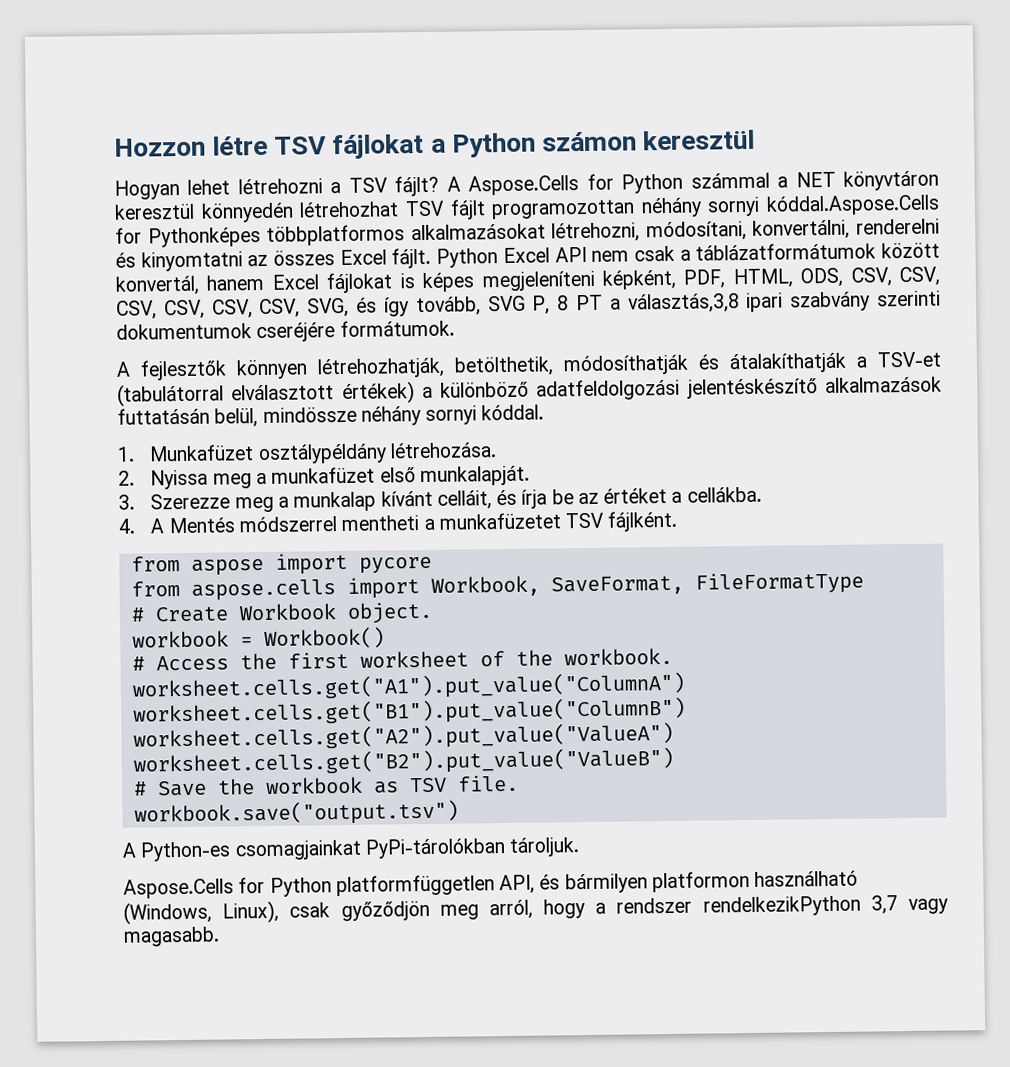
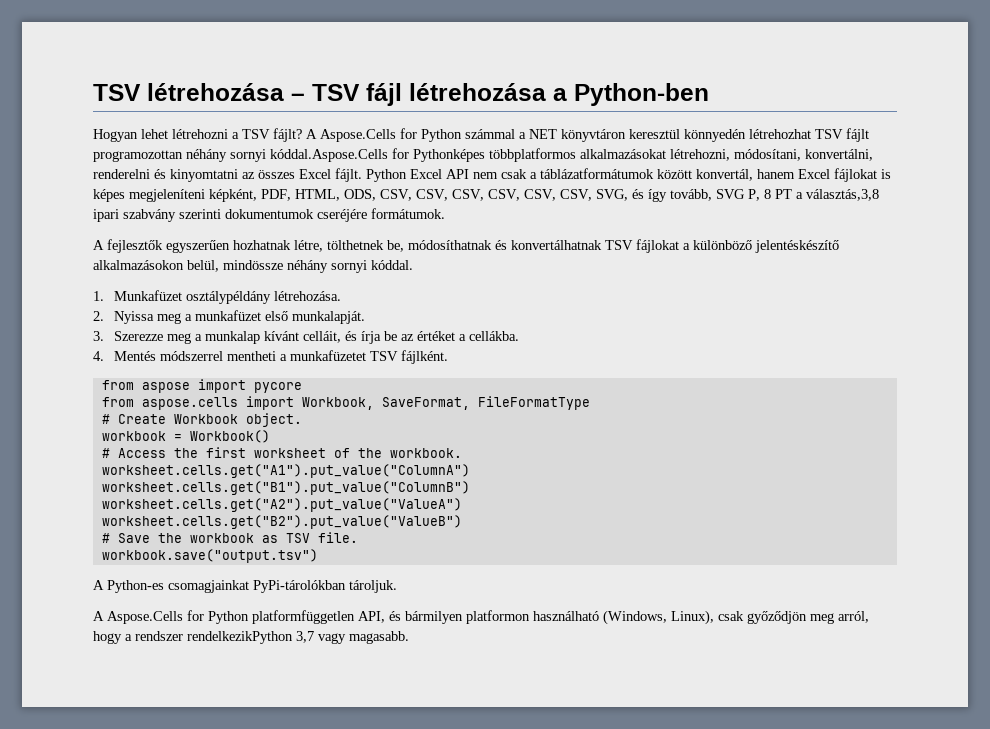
[114,129,756,160] Hozzon létre TSV fájlokat a Python számon keresztül -> [93,83,709,106] TSV létrehozása – TSV fájl létrehozása a Python-ben
[236,351,941,380] [117,376,942,407] [117,407,210,425] könnyen létrehozhatják, betölthetik, módosíthatják és átalakíthatják a TSV-et (tabulátorral elválasztott értékek) a különböző adatfeldolgozási jelentéskészítő alkalmazások futtatásán -> [166,239,839,253] [93,260,184,270] egyszerűen hozhatnak létre, tölthetnek be, módosíthatnak és konvertálhatnak TSV fájlokat a különböző jelentéskészítő alkalmazásokon
[150,518,165,534] A -> (104, 356) none
(581, 847) none -> [93,611,104,621] A

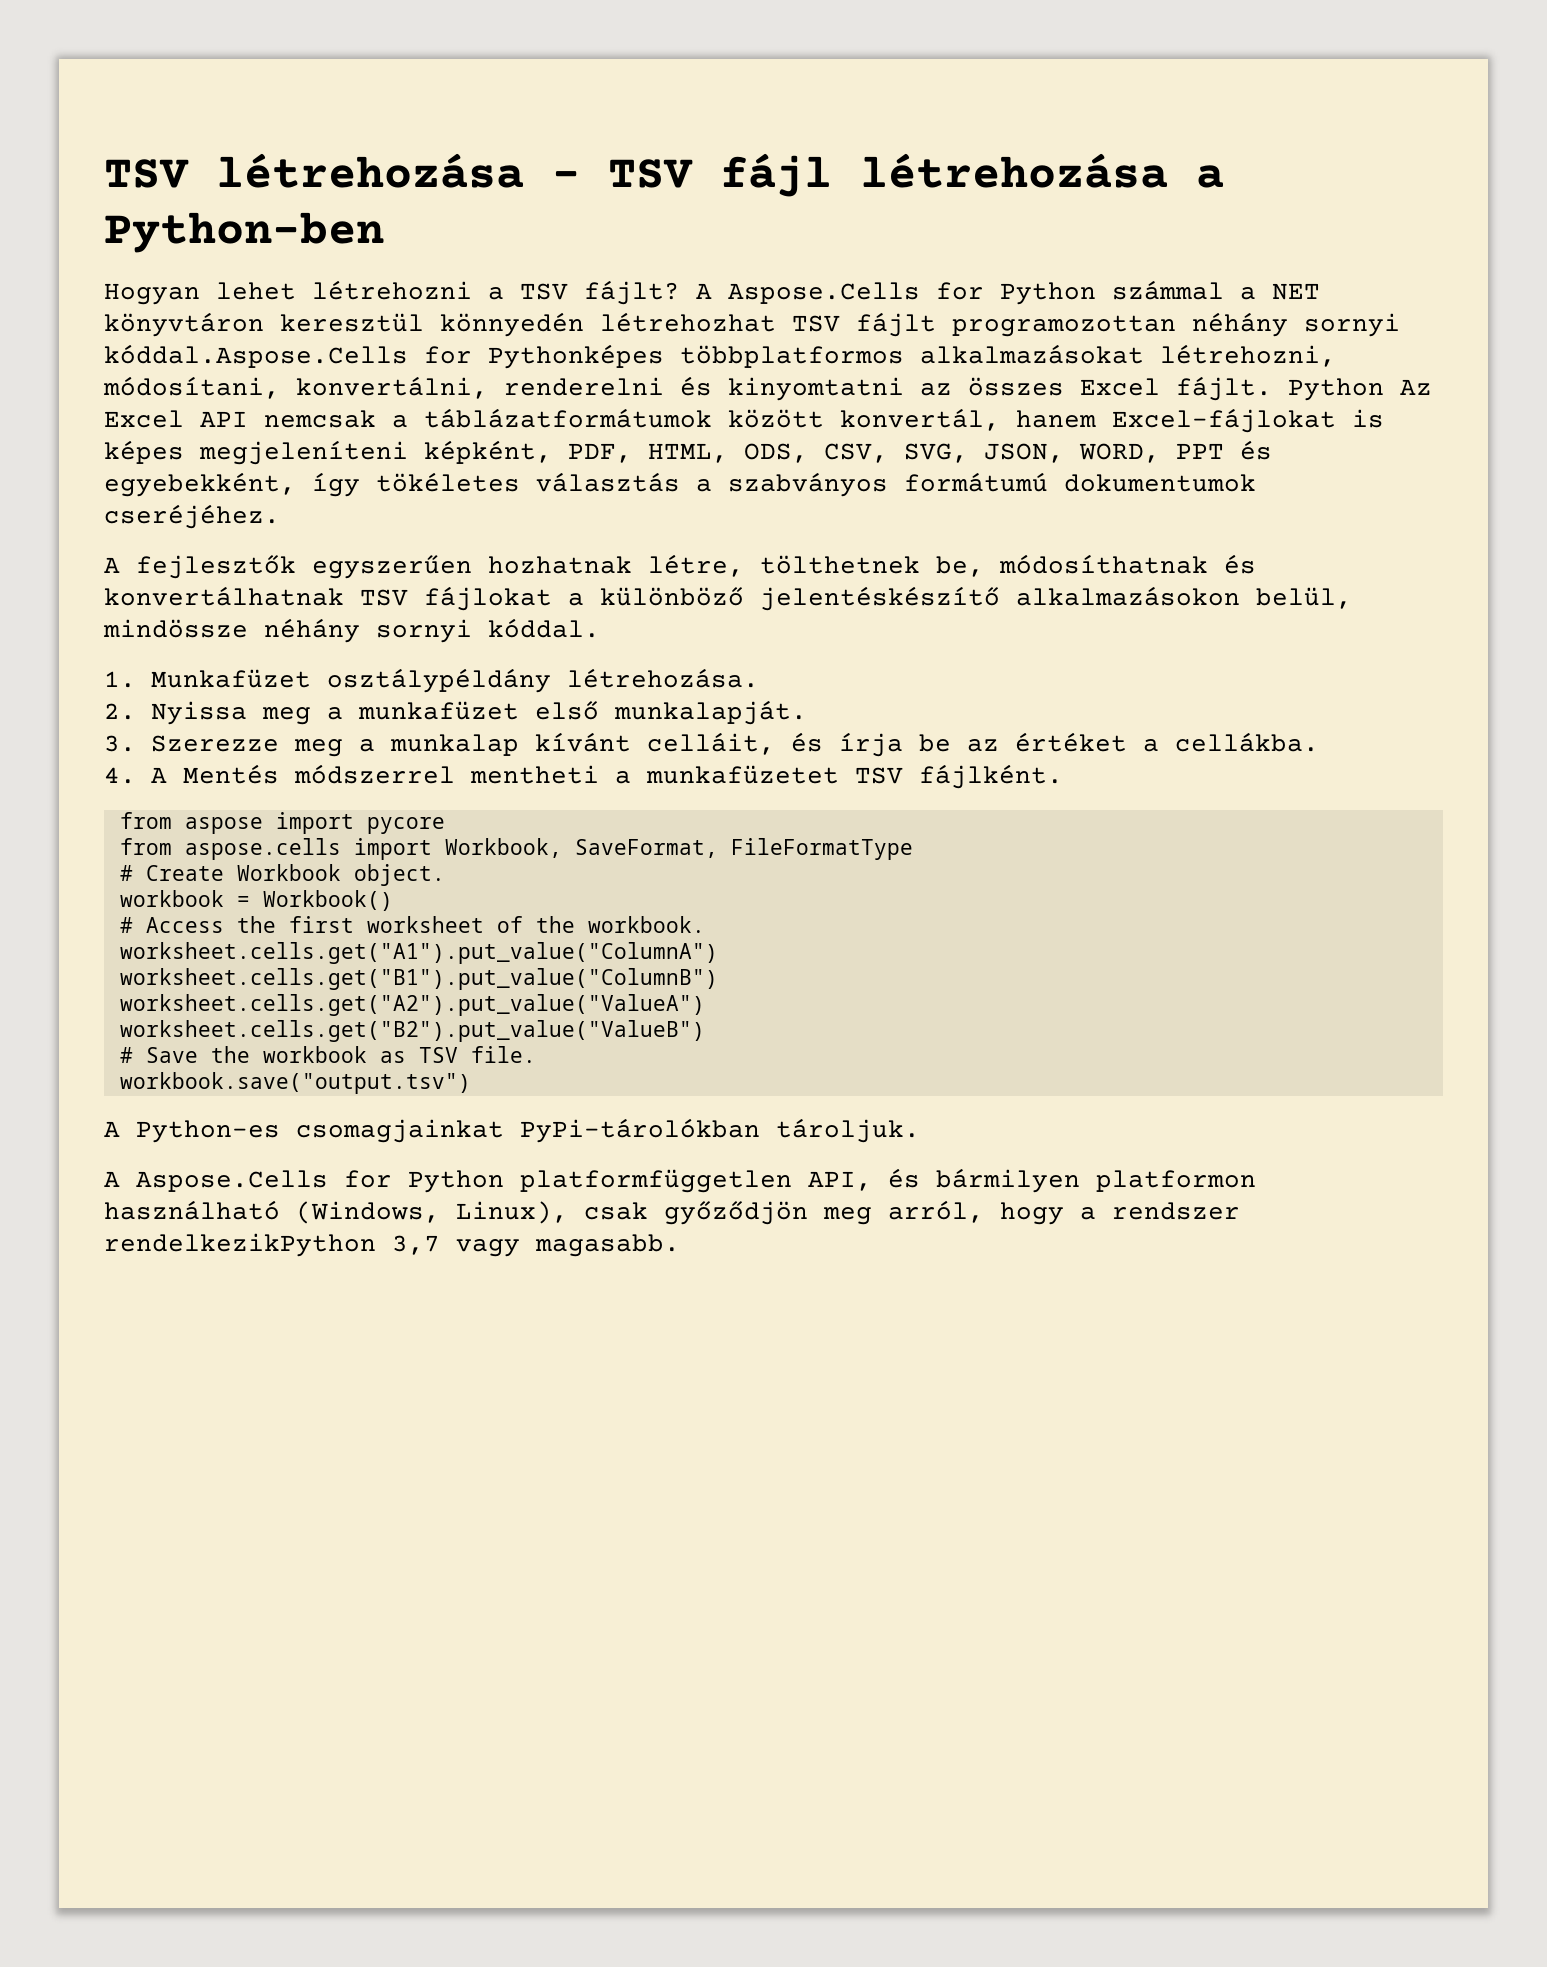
(407, 175) none -> [1400,379,1432,395] Az
[473,169,527,179] nem csak -> [264,410,376,428] nemcsak
[798,168,877,182] Excel fájlokat -> [1112,408,1336,433] Excel-fájlokat
[416,189,879,202] [93,208,445,222] CSV, CSV, CSV, CSV, CSV, SVG, és így tovább, SVG P, 8 PT a választás,3,8 ipari szabvány szerinti dokumentumok cseréjére formátumok. -> [904,440,1272,463] [104,472,1256,497] [104,504,280,529] SVG, JSON, WORD, PPT és egyebekként, így tökéletes választás a szabványos formátumú dokumentumok cseréjéhez.
(104, 356) none -> [151,767,168,783] A

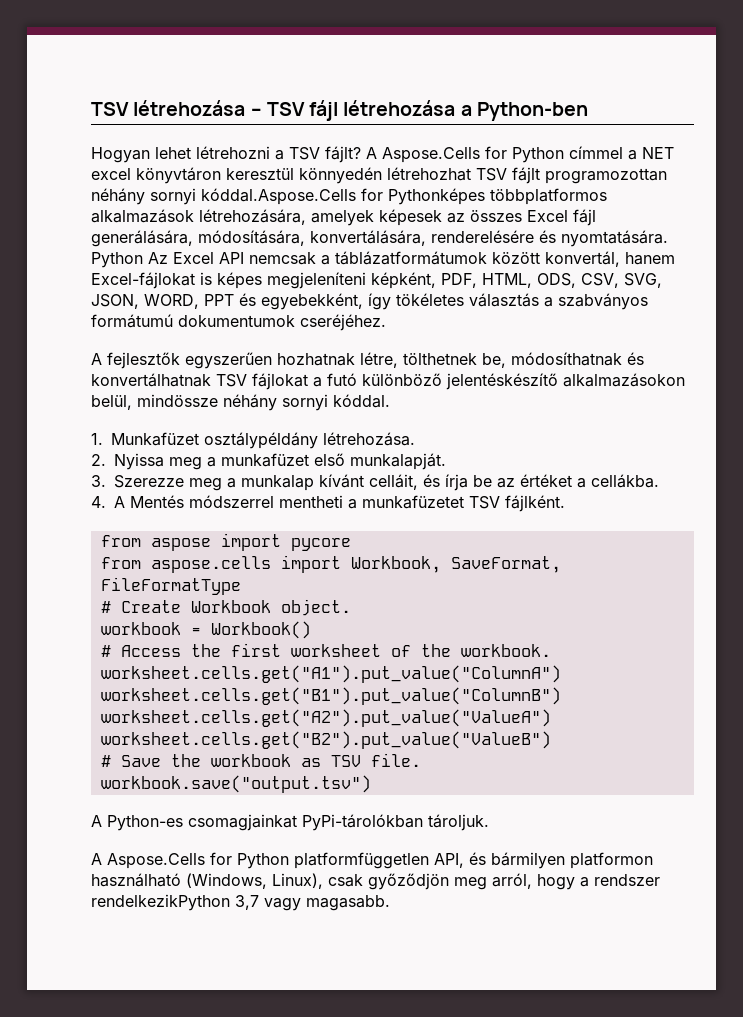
[1112,280,1224,300] számmal -> [569,146,623,159] címmel
(1320, 291) none -> [91,168,131,180] excel
[920,344,1336,367] [103,376,1272,401] alkalmazásokat létrehozni, módosítani, konvertálni, renderelni és kinyomtatni az összes Excel fájlt. -> [91,209,596,226] [91,230,668,247] alkalmazások létrehozására, amelyek képesek az összes Excel fájl generálására, módosítására, konvertálására, renderelésére és nyomtatására.
(584, 599) none -> [327,373,357,386] futó

